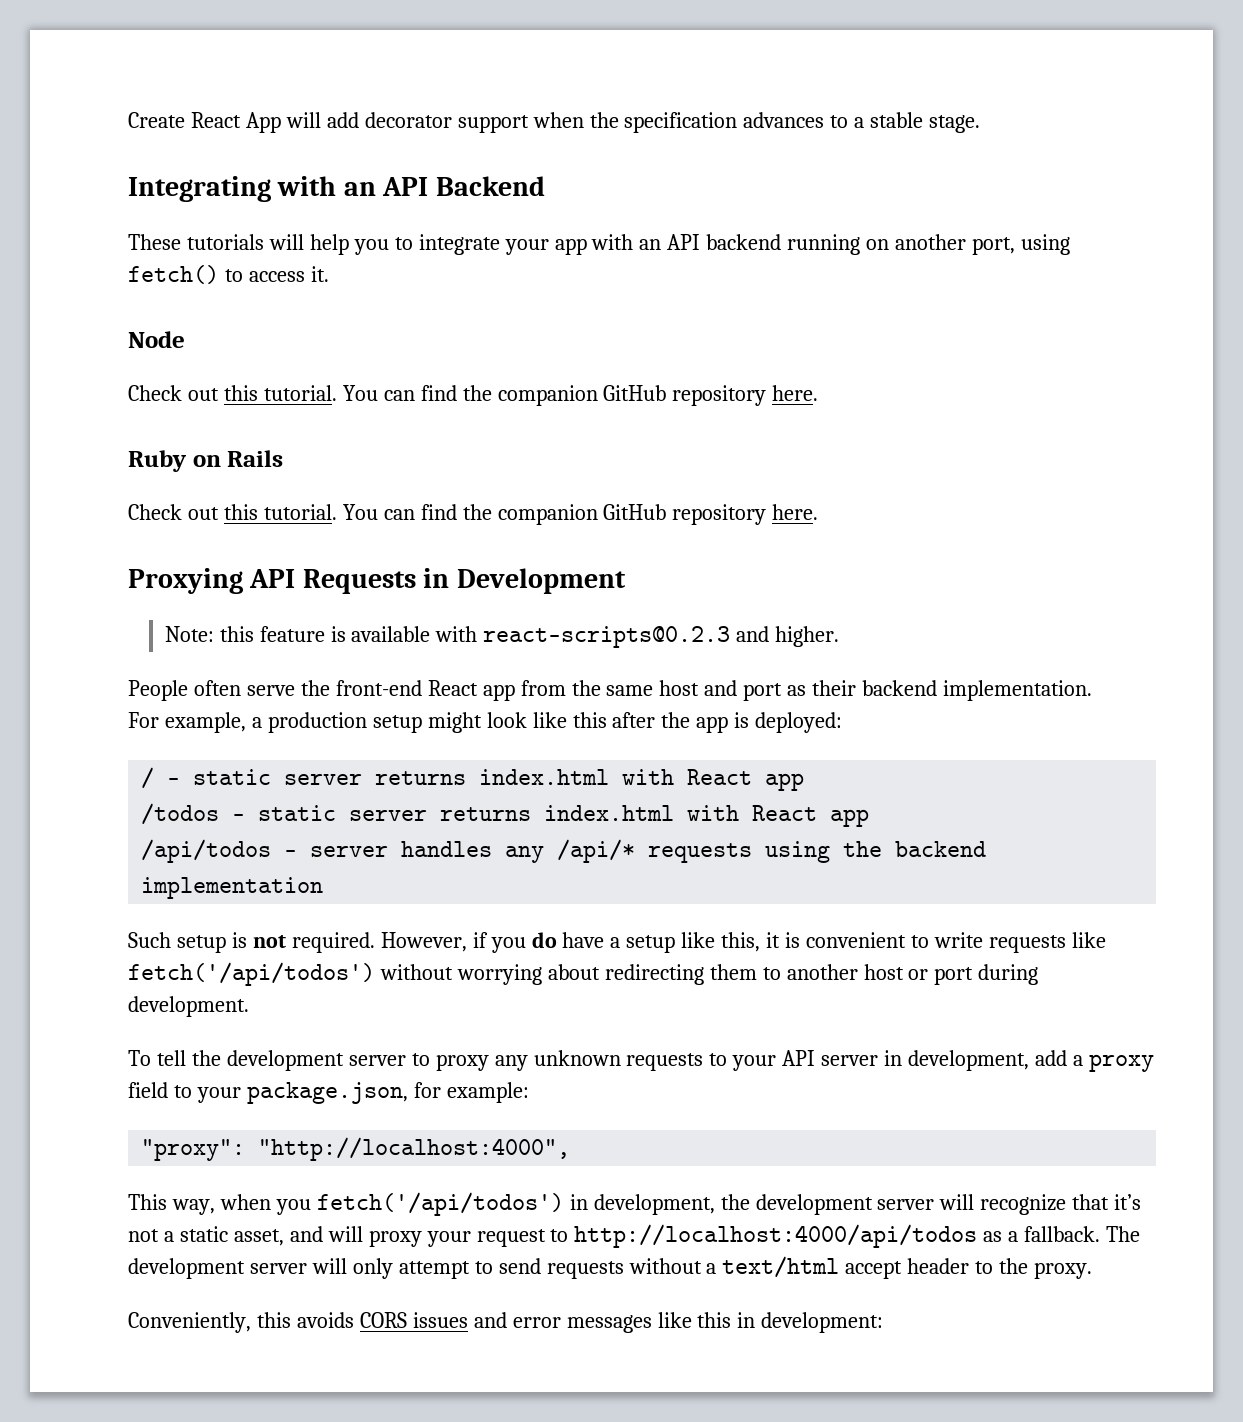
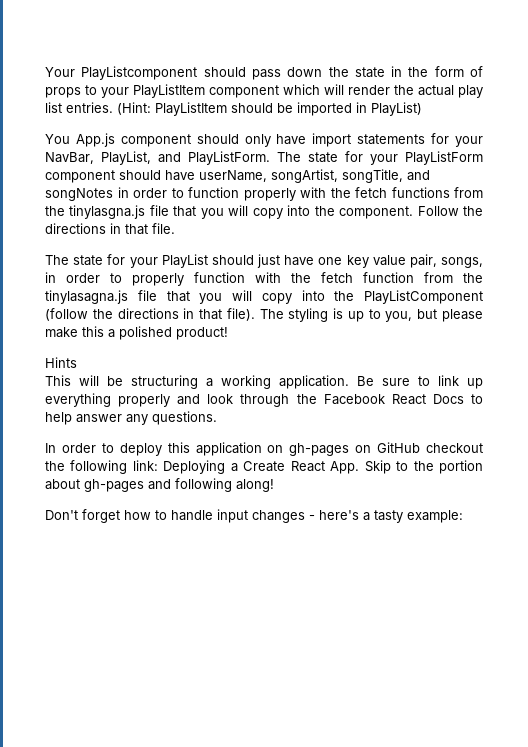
[128,112,981,133] [128,176,545,202] [128,234,1070,255] [128,265,329,284] [128,331,185,348] [128,385,819,406] [128,450,284,472] [128,504,819,525] [128,568,626,594] [164,626,840,648] [128,680,1093,701] [128,712,843,733] [141,767,805,791] [141,803,870,827] [141,839,987,863] [141,877,324,899] [128,932,1106,953] [128,962,1039,986] [128,996,249,1017] [128,1050,1154,1072] [128,1082,529,1104] [141,1137,571,1161] [128,1192,1142,1216] [128,1224,1141,1248] [128,1256,1093,1279] [128,1312,884,1333] Create React App will add decorator support when the specification advances to a stable stage. // Integrating with an API Backend // These tutorials will help you to integrate your app with an API backend running on another port, using fetch() to access it. // Node // Check out this tutorial. You can find the companion GitHub repository here. // Ruby on Rails // Check out this tutorial. You can find the companion GitHub repository here. // Proxying API Requests in Development // Note: this feature is available with react-scripts@0.2.3 and higher. // People often serve the front-end React app from the same host and port as their backend implementation. // For example, a production setup might look like this after the app is deployed: // / - static server returns index.html with React app // /todos - static server returns index.html with React app // /api/todos - server handles any /api/* requests using the backend implementation // Such setup is not required. However, if you do have a setup like this, it is convenient to write requests like fetch('/api/todos') without worrying about redirecting them to another host or port during development. // To tell the development server to proxy any unknown requests to your API server in development, add a proxy field to your package.json, for example: // "proxy": "http://localhost:4000", // This way, when you fetch('/api/todos') in development, the development server will recognize that it’s not a static asset, and will proxy your request to http://localhost:4000/api/todos as a fallback. The development server will only attempt to send requests without a text/html accept header to the proxy. // Conveniently, this avoids CORS issues and error messages like this in development: -> [45,66,484,80] [45,84,483,98] [45,102,422,116] [45,133,484,147] [45,151,483,165] [45,169,430,183] [45,187,483,201] [45,205,483,219] [45,223,175,235] [45,254,484,268] [45,272,483,286] [45,290,483,304] [45,308,484,322] [45,326,228,340] [45,357,77,368] [45,375,483,389] [45,393,483,407] [45,411,217,425] [45,442,483,456] [45,460,483,474] [45,478,274,492] [45,509,463,523] Your PlayListcomponent should pass down the state in the form of props to your PlayListItem component which will render the actual play list entries. (Hint: PlayListItem should be imported in PlayList) // You App.js component should only have import statements for your NavBar, PlayList, and PlayListForm. The state for your PlayListForm component should have userName, songArtist, songTitle, and songNotes in order to function properly with the fetch functions from the tinylasgna.js file that you will copy into the component. Follow the directions in that file. // The state for your PlayList should just have one key value pair, songs, in order to properly function with the fetch function from the tinylasagna.js file that you will copy into the PlayListComponent (follow the directions in that file). The styling is up to you, but please make this a polished product! // Hints // This will be structuring a working application. Be sure to link up everything properly and look through the Facebook React Docs to help answer any questions. // In order to deploy this application on gh-pages on GitHub checkout the following link: Deploying a Create React App. Skip to the portion about gh-pages and following along! // Don't forget how to handle input changes - here's a tasty example:

